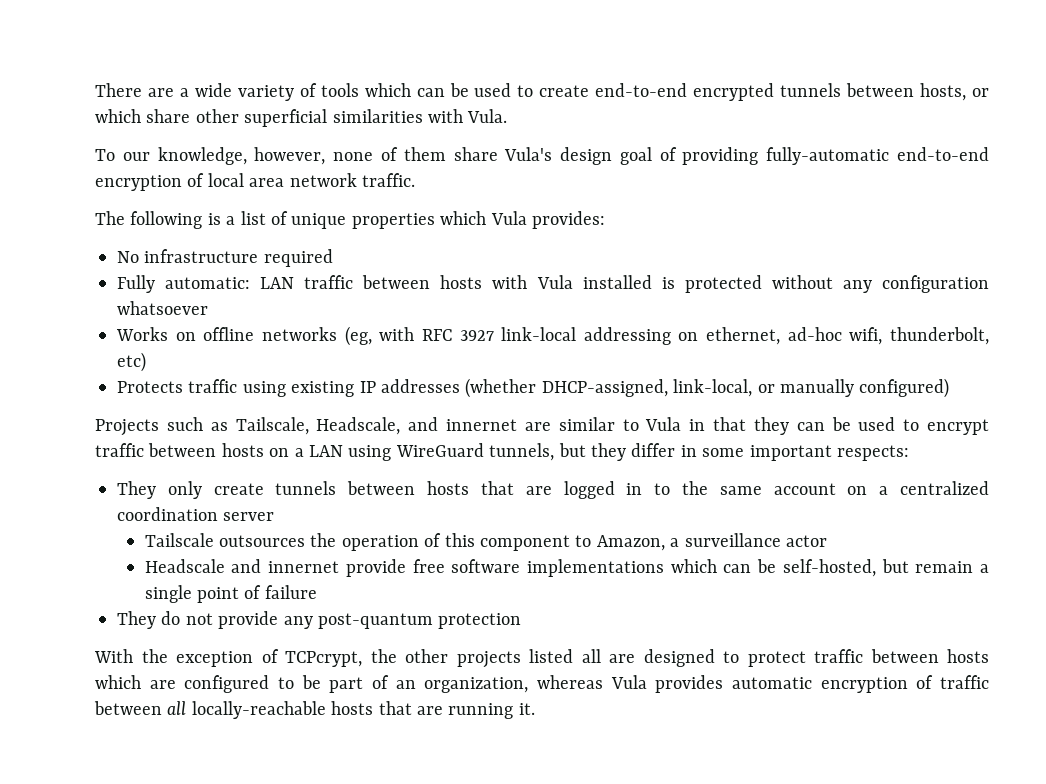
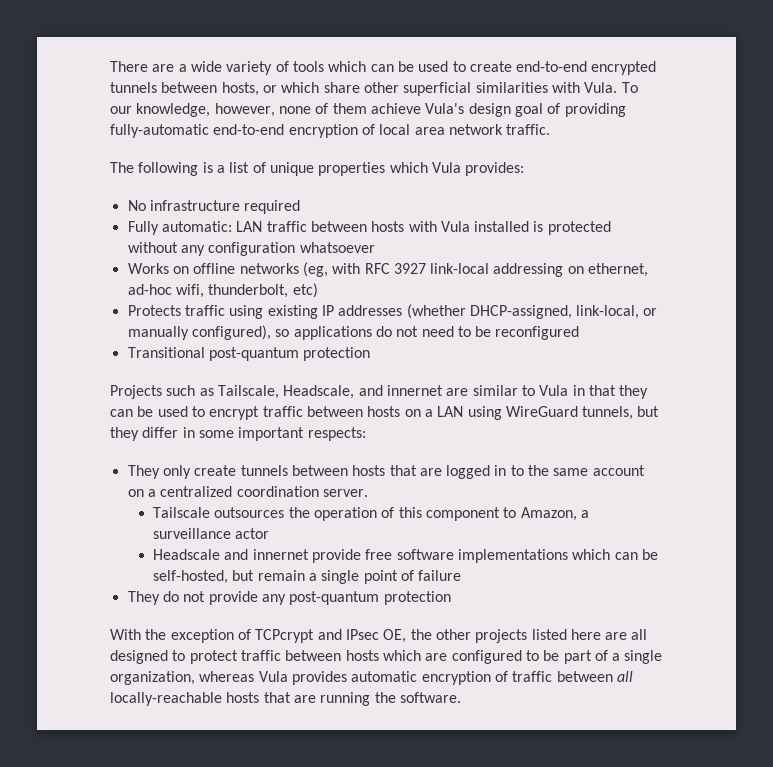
(508, 116) // -> (618, 87) none
[453,147,498,161] share -> [370,103,421,114] achieve
[859,378,950,398] configured) -> [191,325,580,340] [127,347,371,361] configured), so applications do not need to be reconfigured // Transitional post-quantum protection
[223,512,275,521] server -> [322,489,368,497] server.
[285,651,362,667] TCPcrypt, -> [255,629,407,643] TCPcrypt and IPsec OE,
[581,649,635,663] all are -> [570,629,648,640] here are all
[395,680,416,689] an -> [612,650,663,664] a single
[518,703,535,715] it. -> [374,692,461,703] the software.

